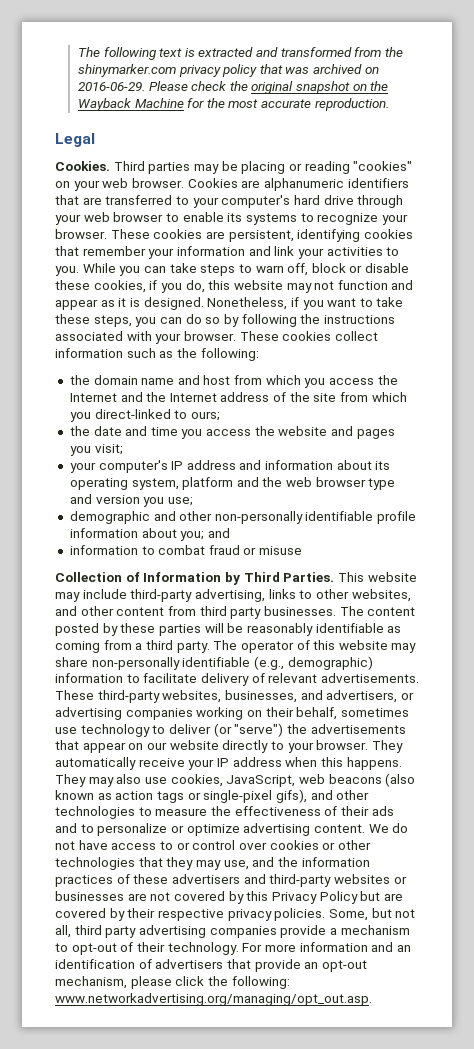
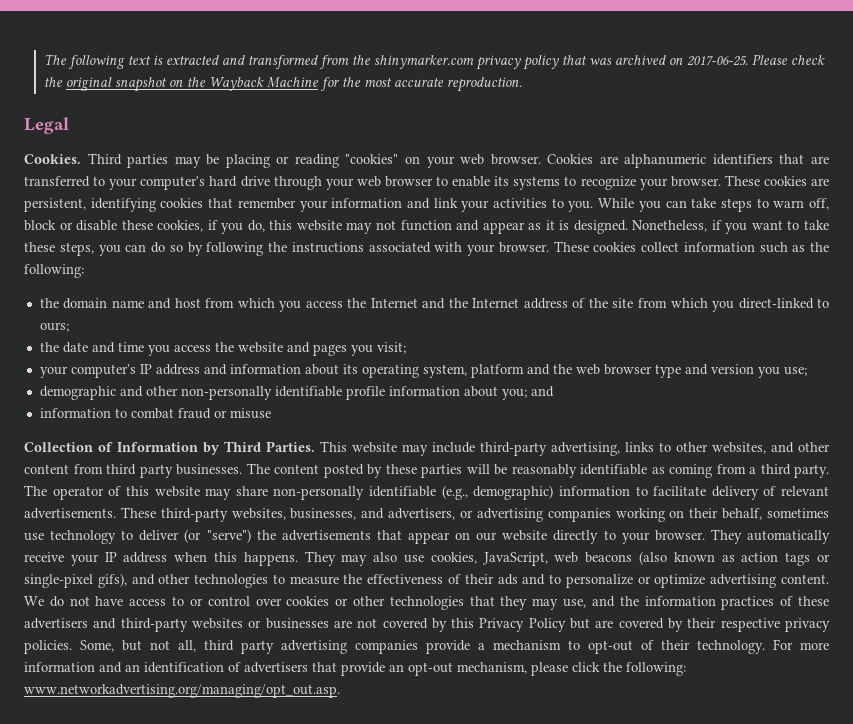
[77,82,145,91] 2016-06-29. -> [686,55,748,66] 2017-06-25.

